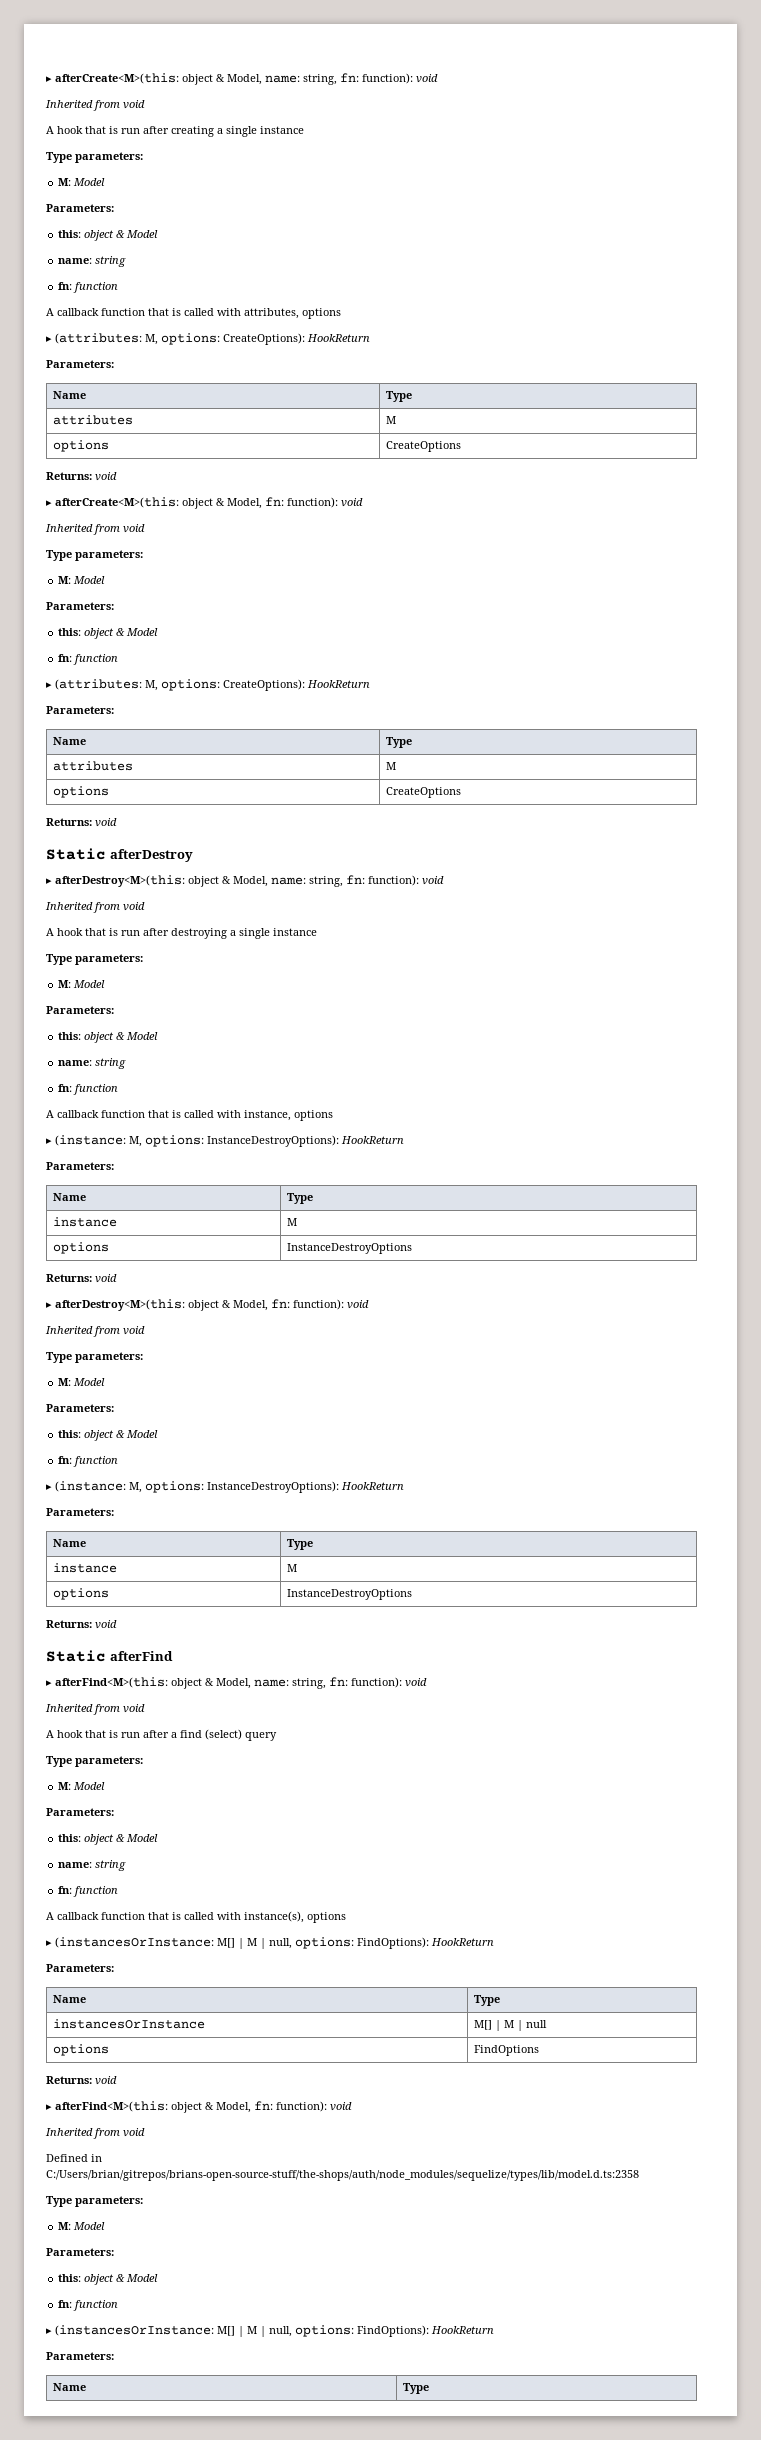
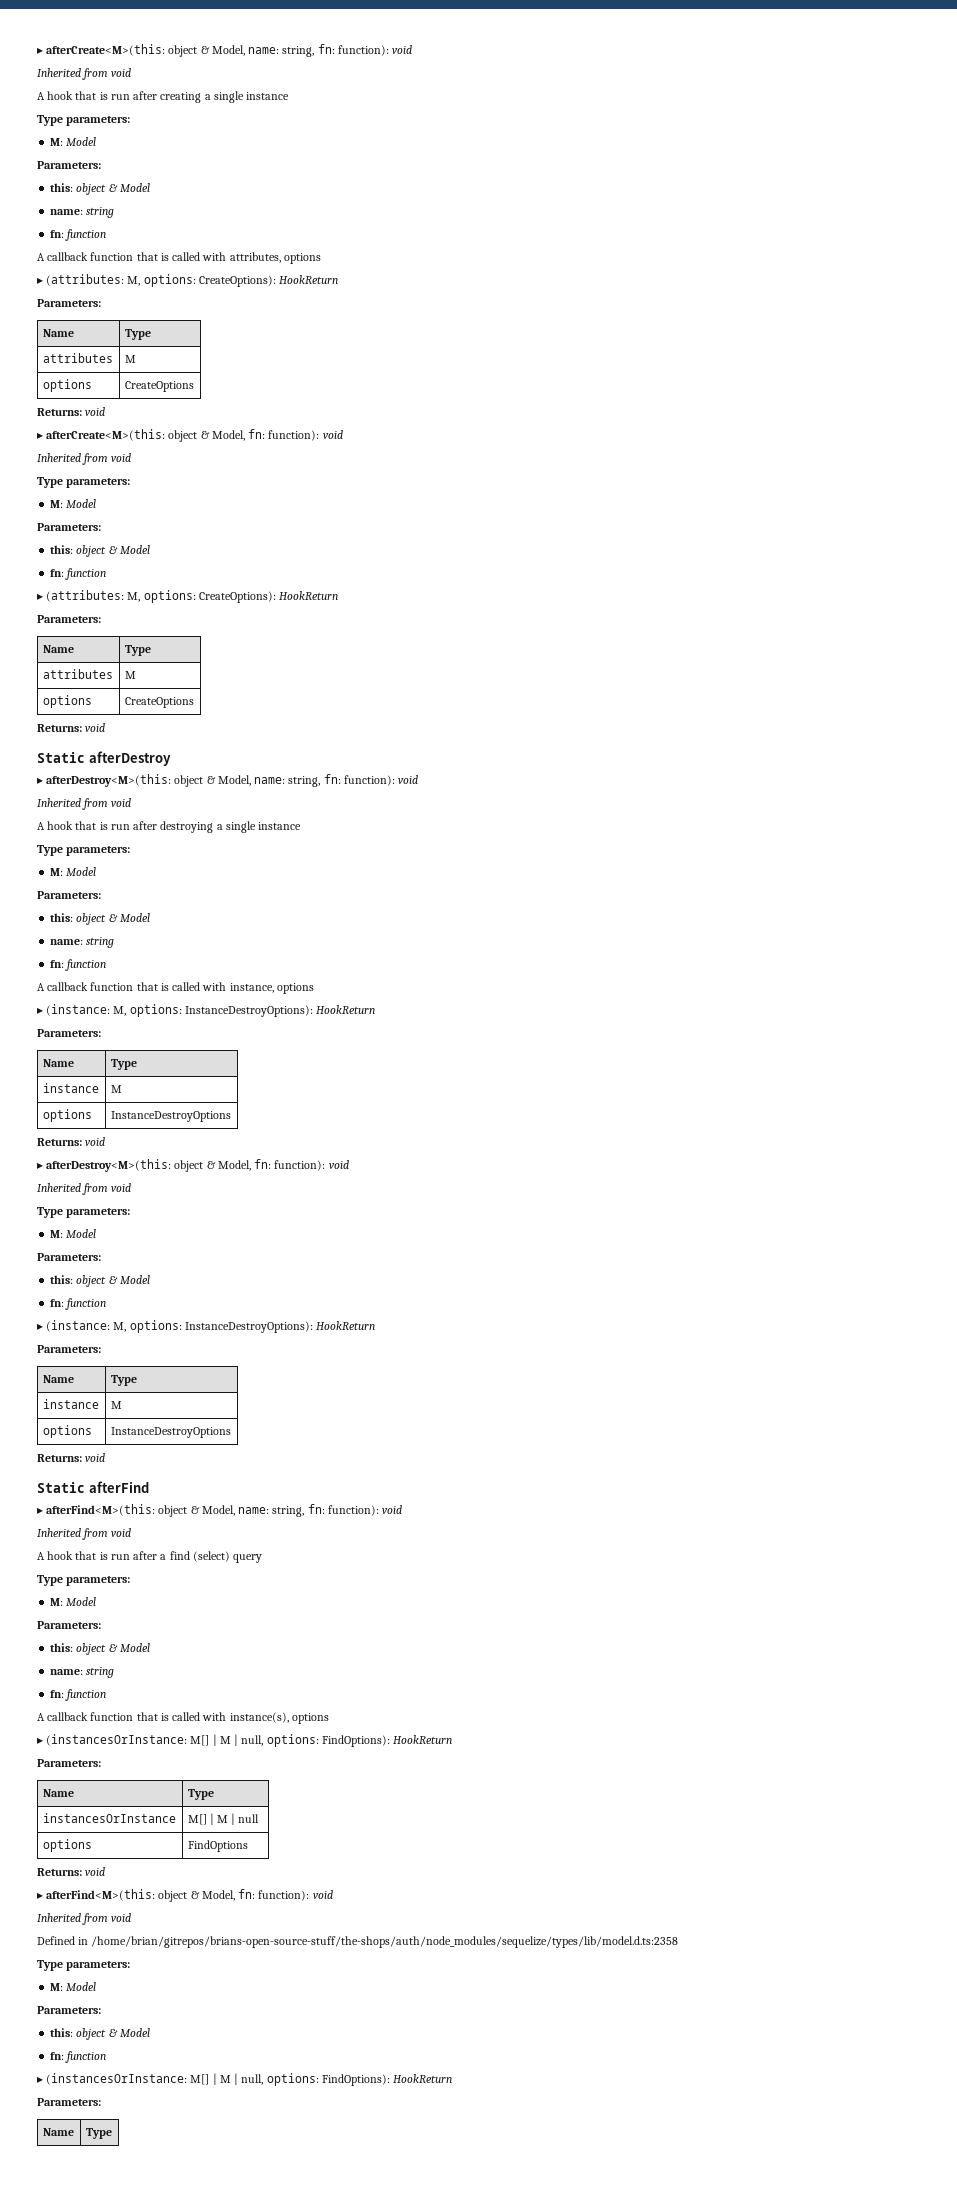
[46,2170,639,2181] C:/Users/brian/gitrepos/brians-open-source-stuff/the-shops/auth/node_modules/sequelize/types/lib/model.d.ts:2358 -> [91,1936,679,1948] /home/brian/gitrepos/brians-open-source-stuff/the-shops/auth/node_modules/sequelize/types/lib/model.d.ts:2358

